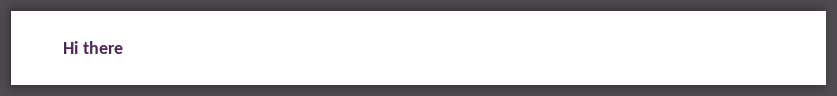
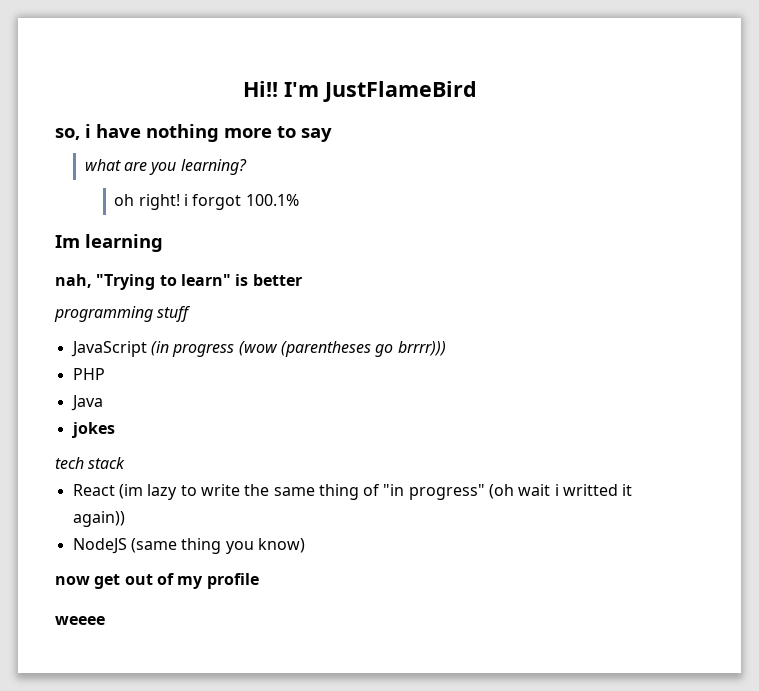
[63,41,123,54] Hi there -> [243,81,477,102] [55,124,332,142] [84,159,247,175] [114,194,299,210] [55,234,163,252] [55,274,302,290] [54,306,192,322] [70,341,446,357] [72,368,105,380] [70,395,103,411] [70,422,115,438] [55,457,126,469] [72,484,633,500] [72,511,125,527] [72,538,305,554] [55,573,259,589] [55,616,105,625] Hi!! I'm JustFlameBird // so, i have nothing more to say // what are you learning? // oh right! i forgot 100.1% // Im learning // nah, "Trying to learn" is better // programming stuff // JavaScript (in progress (wow (parentheses go brrrr))) // PHP // Java // jokes // tech stack // React (im lazy to write the same thing of "in progress" (oh wait i writted it again)) // NodeJS (same thing you know) // now get out of my profile // weeee

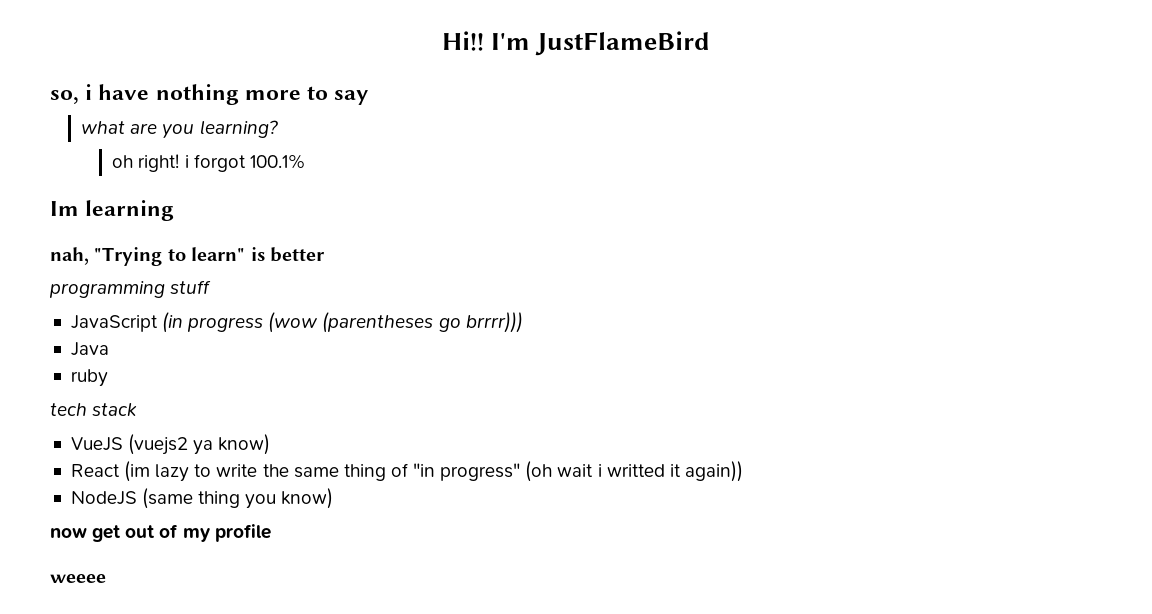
[72,368,105,380] // PHP -> (523, 322) none
[70,422,115,438] jokes -> [70,369,108,387] ruby
(126, 463) none -> [70,434,271,455] // VueJS (vuejs2 ya know)

